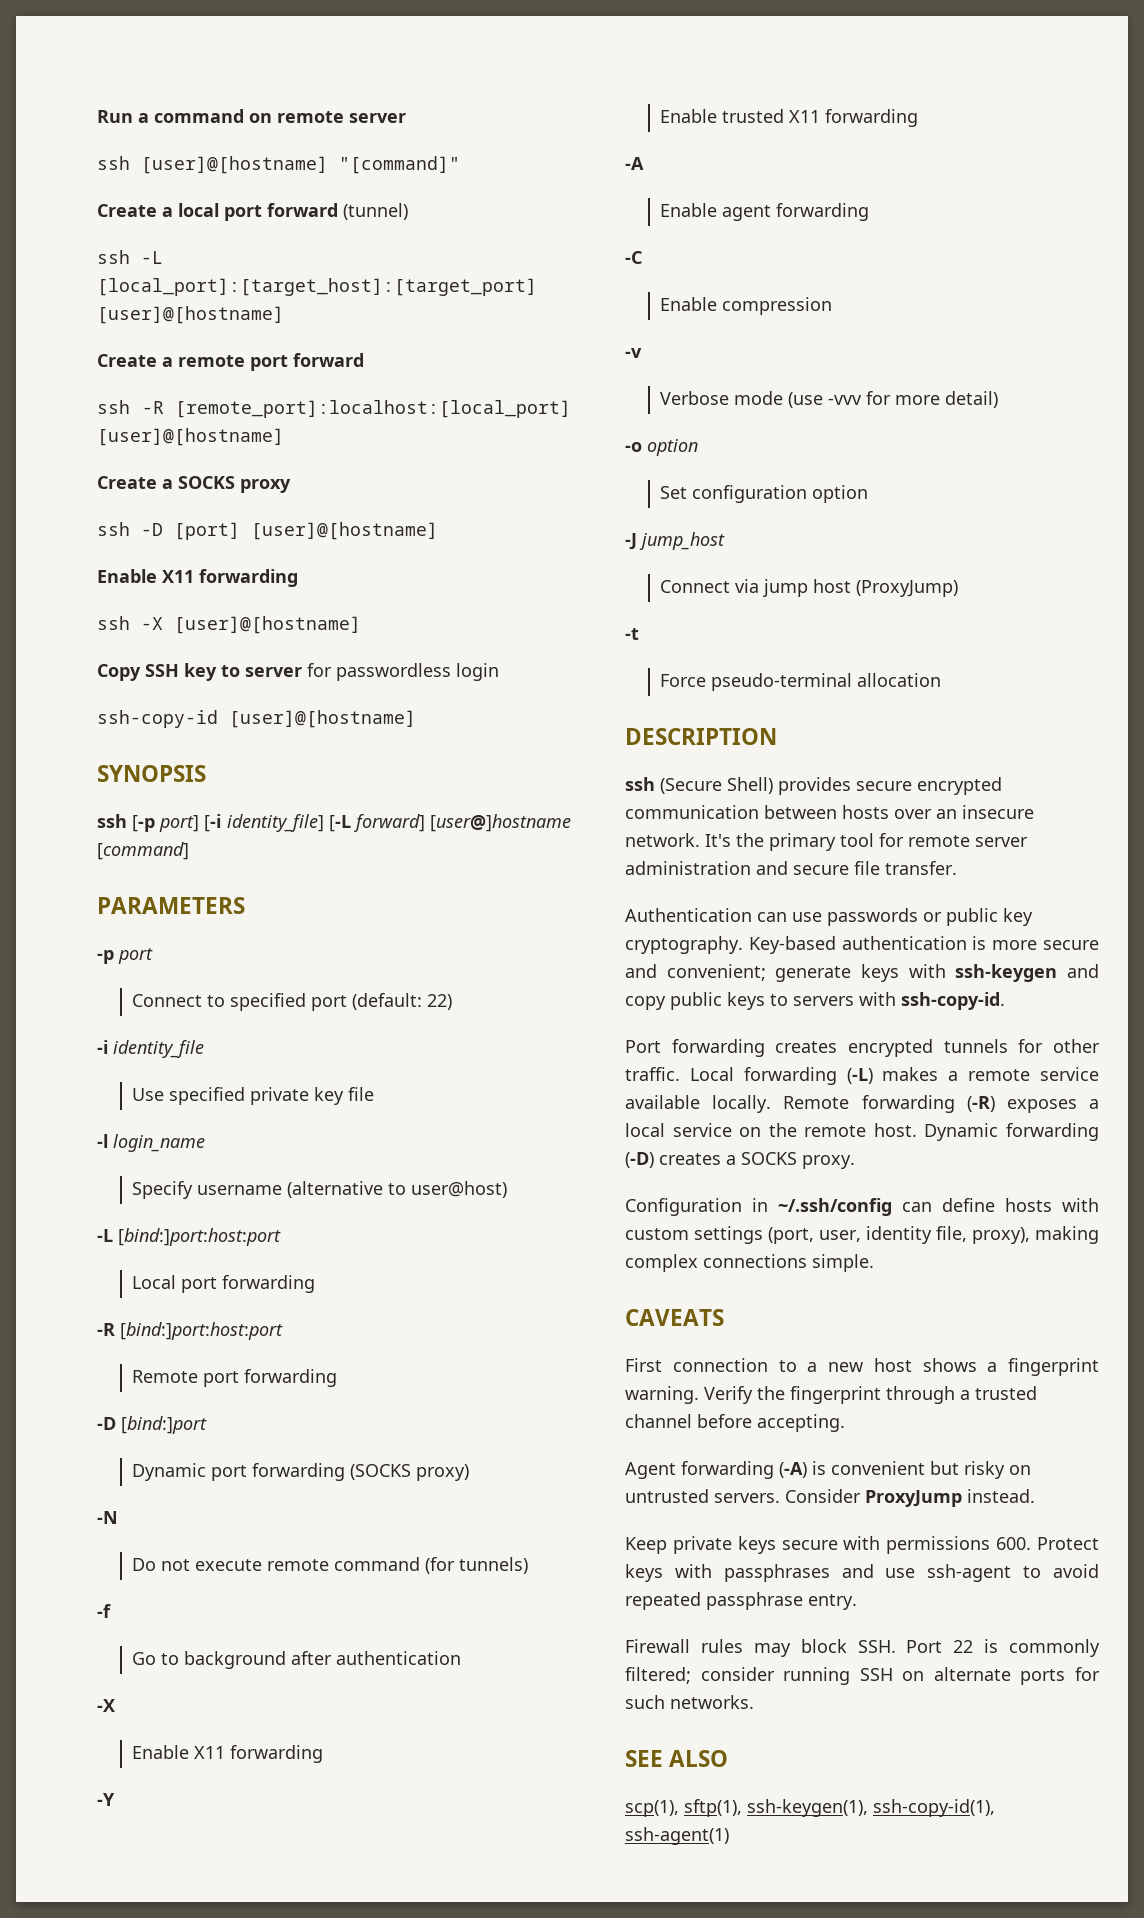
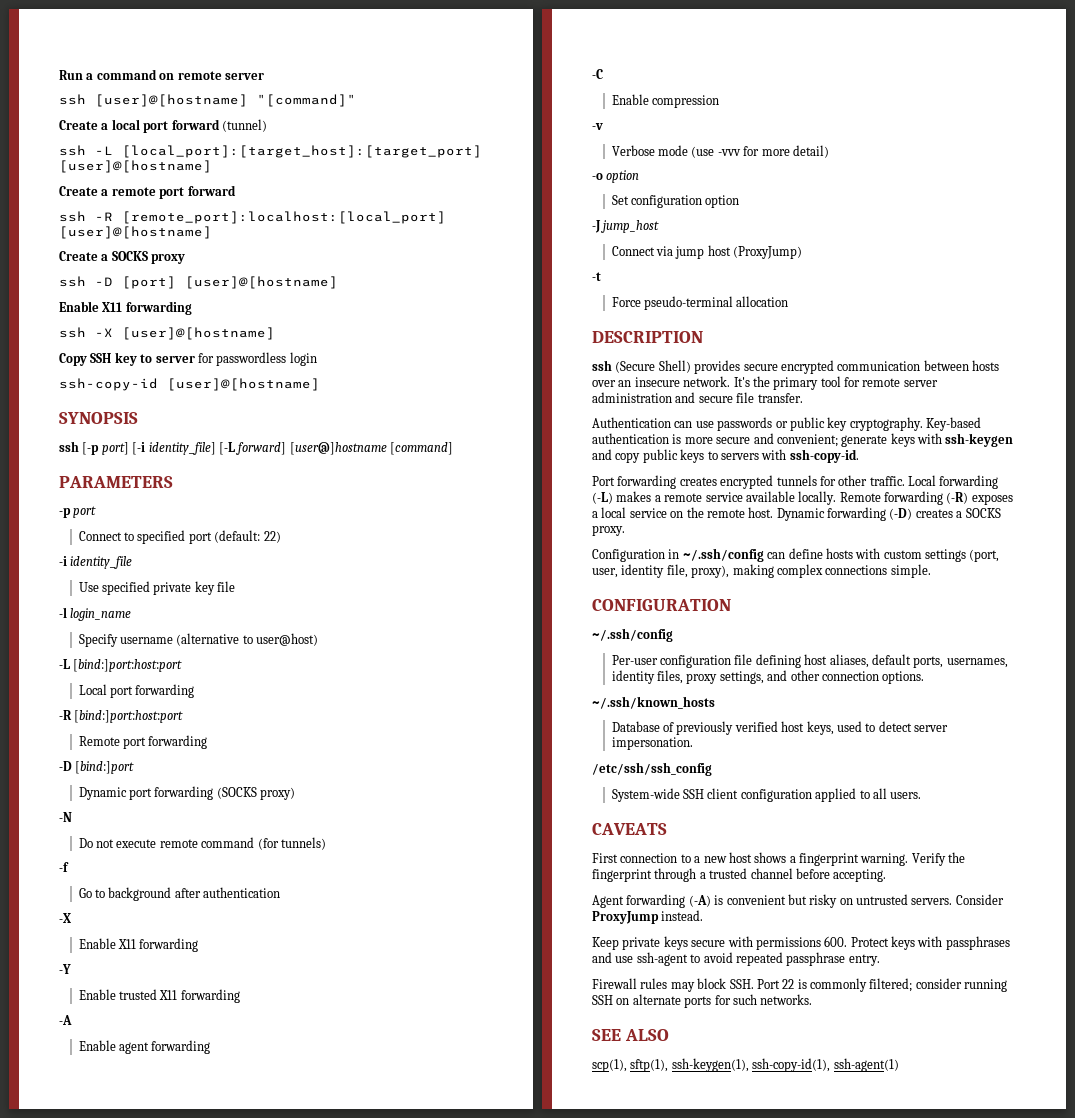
(874, 1263) none -> [592,599,731,611] [592,628,673,642] [611,654,1008,668] [611,670,925,684] [592,696,715,709] [611,721,949,735] [611,737,693,750] [592,762,712,776] [611,788,922,802] // CONFIGURATION // ~/.ssh/config // Per-user configuration file defining host aliases, default ports, usernames, identity files, proxy settings, and other connection options. // ~/.ssh/known_hosts // Database of previously verified host keys, used to detect server impersonation. // /etc/ssh/ssh_config // System-wide SSH client configuration applied to all users.

